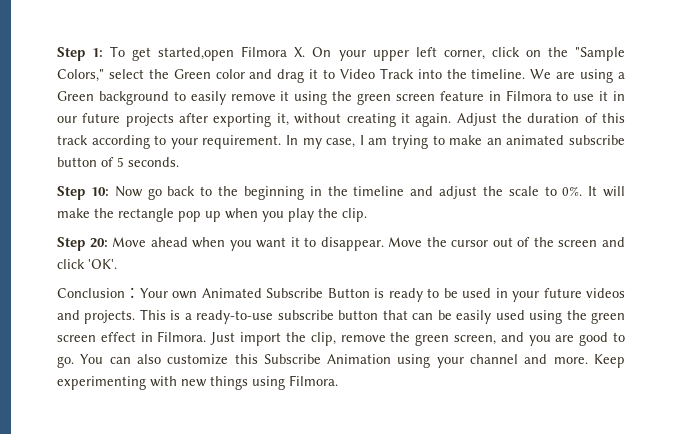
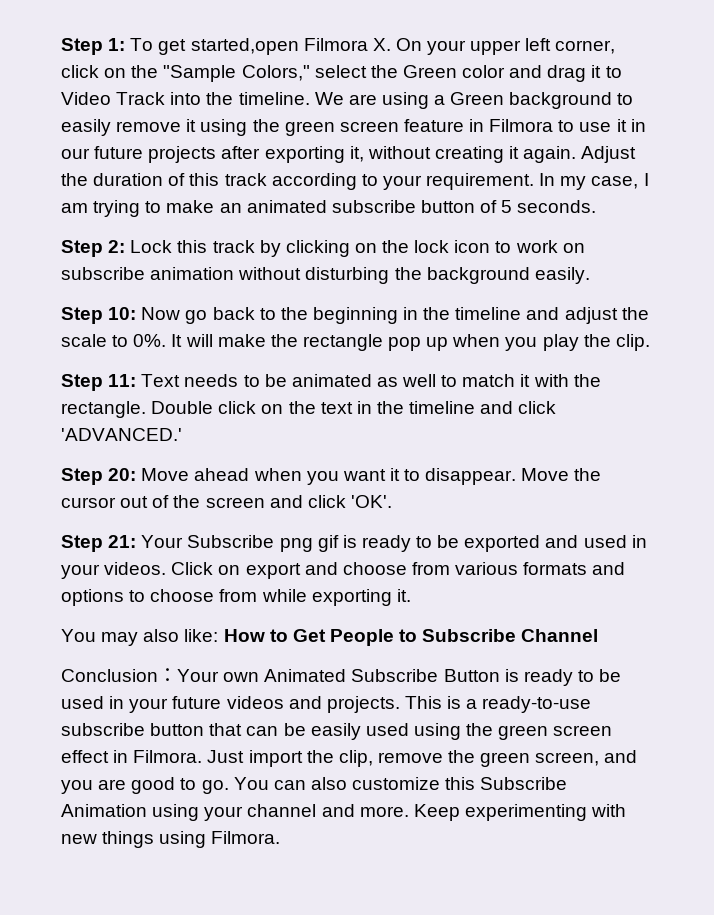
(179, 162) none -> [61,240,585,257] [61,267,590,284] // Step 2: Lock this track by clicking on the lock icon to work on subscribe animation without disturbing the background easily.
(367, 215) none -> [61,374,601,391] [61,401,557,418] [61,428,182,441] // Step 11: Text needs to be animated as well to match it with the rectangle. Double click on the text in the timeline and click 'ADVANCED.'
(117, 264) none -> [61,535,647,552] [61,562,626,579] [61,589,411,606] [61,629,599,646] // Step 21: Your Subscribe png gif is ready to be exported and used in your videos. Click on export and choose from various formats and options to choose from while exporting it. // You may also like: How to Get People to Subscribe Channel

